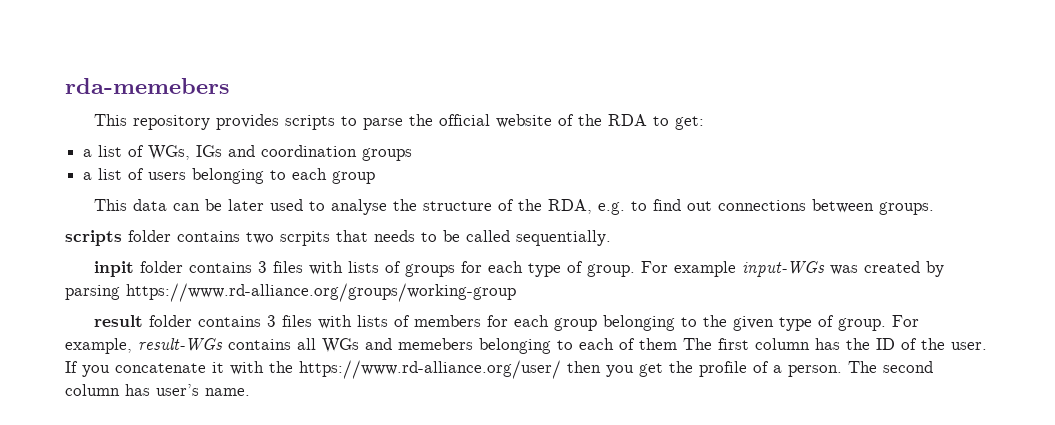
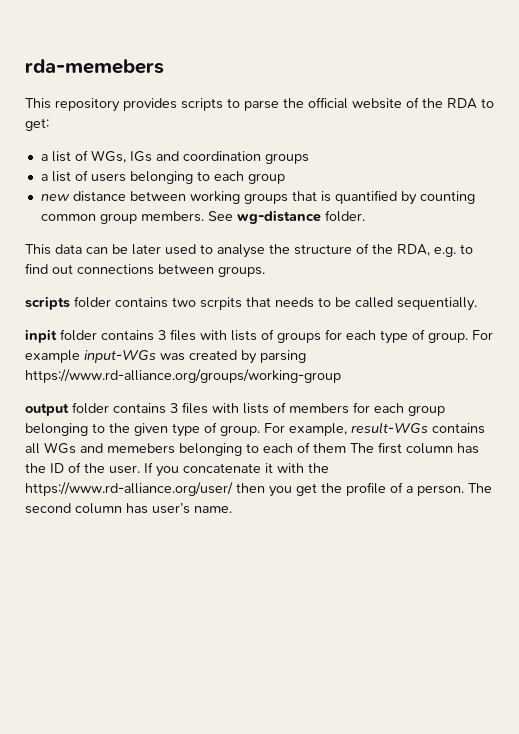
(376, 177) none -> [40,190,475,205] [40,210,365,224] // new distance between working groups that is quantified by counting common group members. See wg-distance folder.
[93,315,143,327] result -> [25,403,69,416] output

